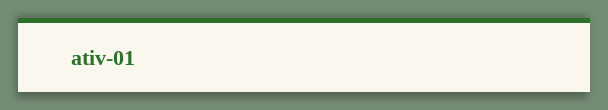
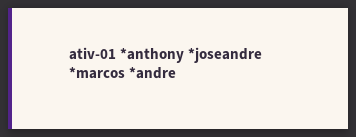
(135, 57) none -> [120,47,263,63] [69,67,177,79] *anthony *joseandre *marcos *andre

